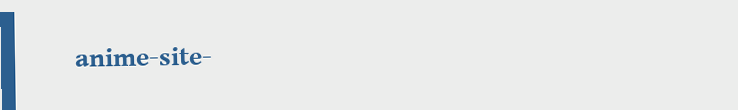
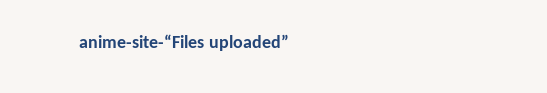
[74,46,213,67] anime-site- -> [79,34,289,51] anime-site-“Files uploaded”

